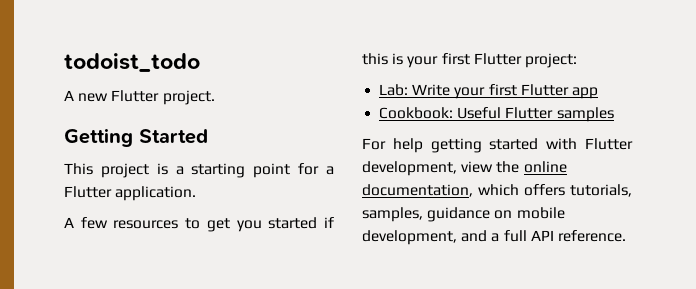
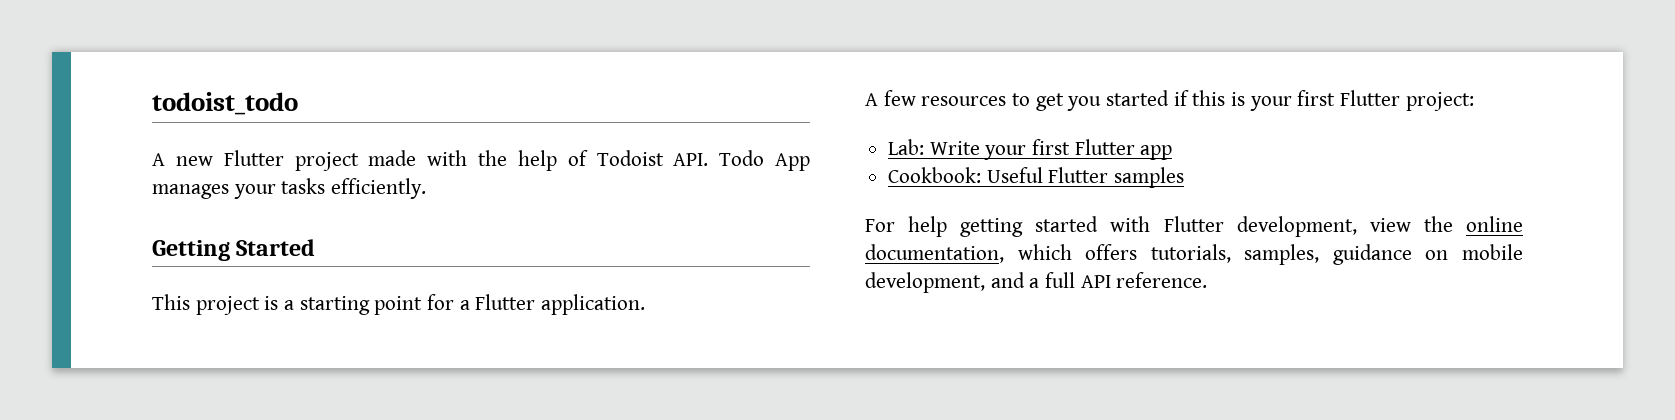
[162,90,215,105] project. -> [294,150,810,171] [152,178,427,199] project made with the help of Todoist API. Todo App manages your tasks efficiently.

